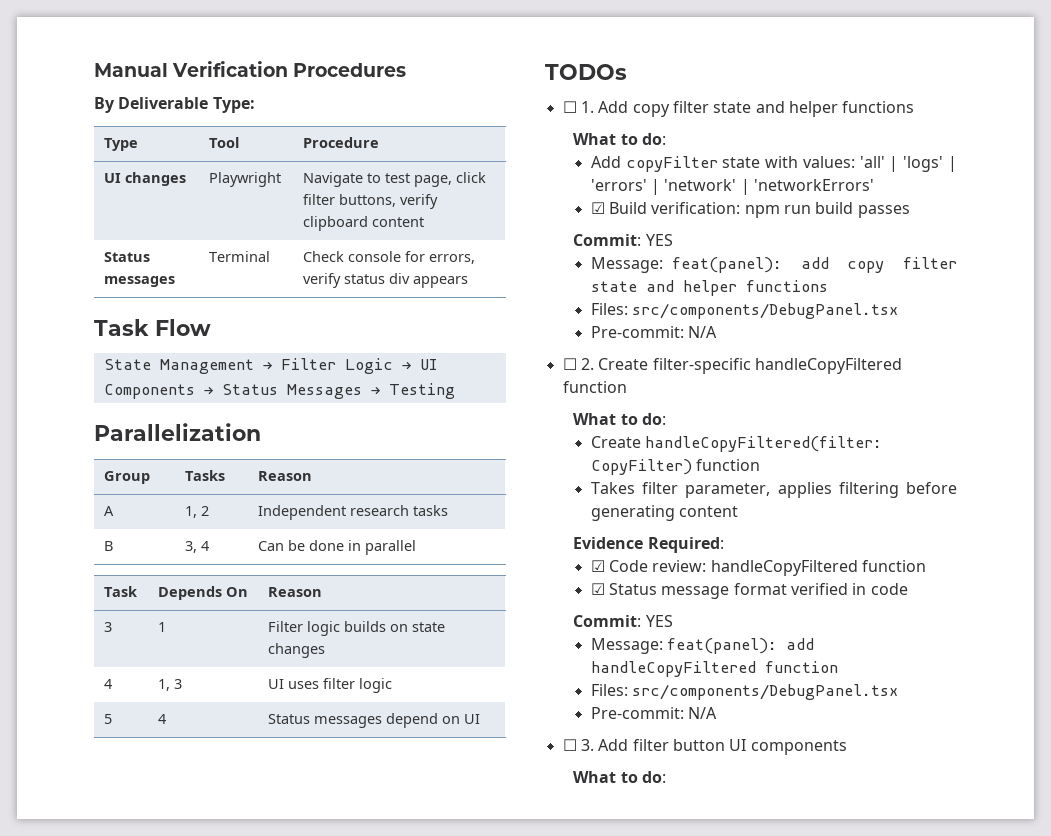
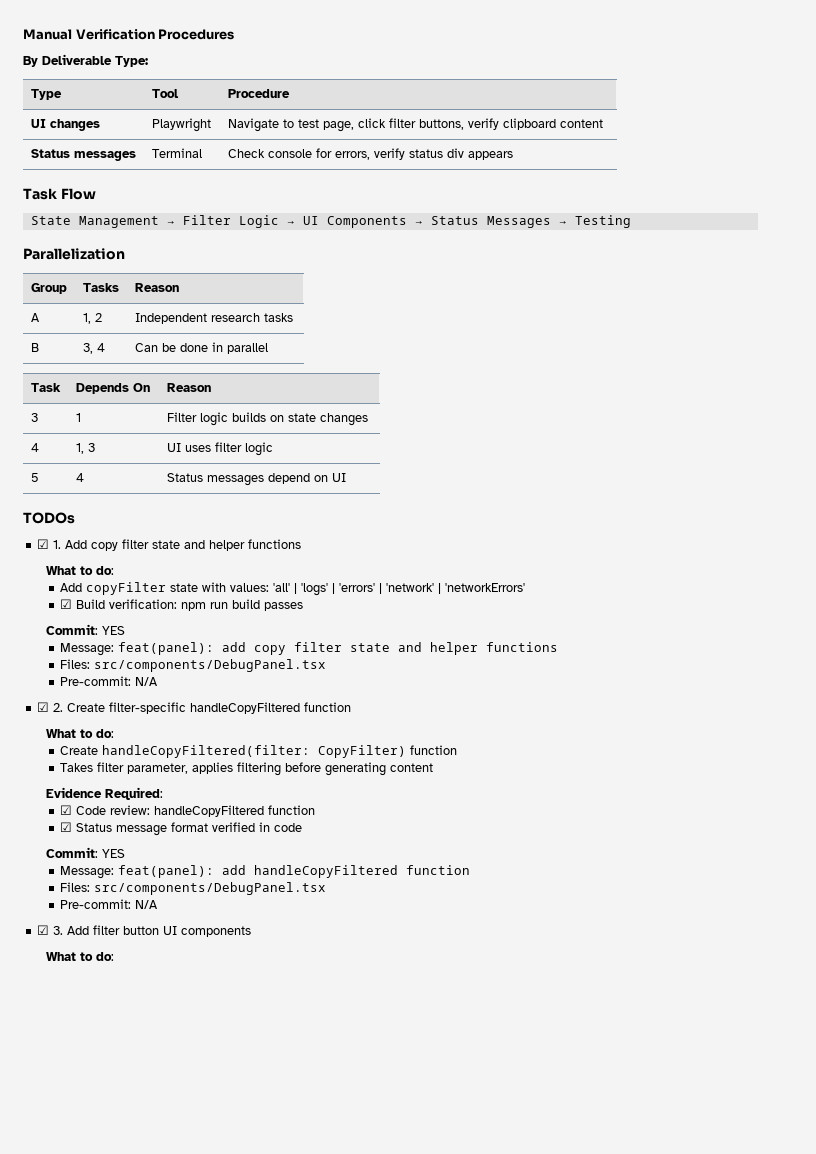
[562,101,577,113] ☐ -> [37,539,50,549] ☑
[562,358,577,370] ☐ -> [37,702,50,712] ☑
[562,739,577,751] ☐ -> [37,925,50,935] ☑

